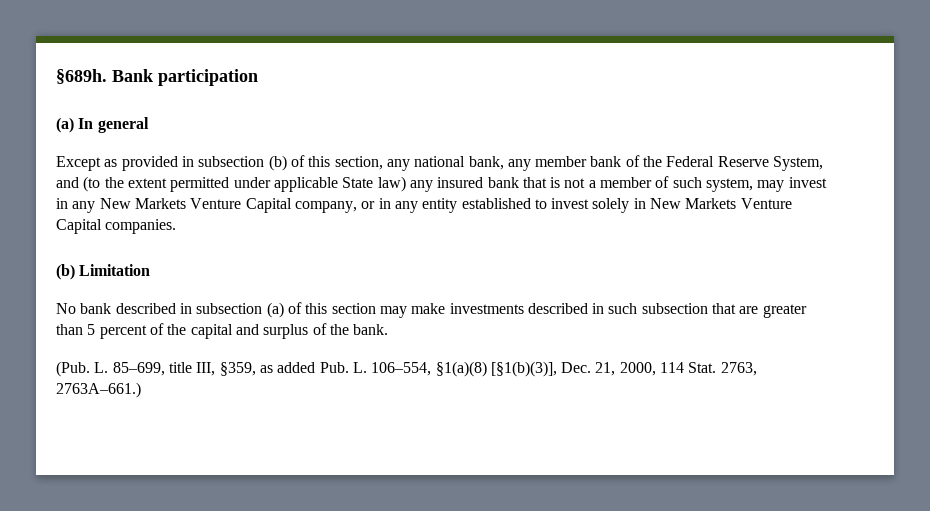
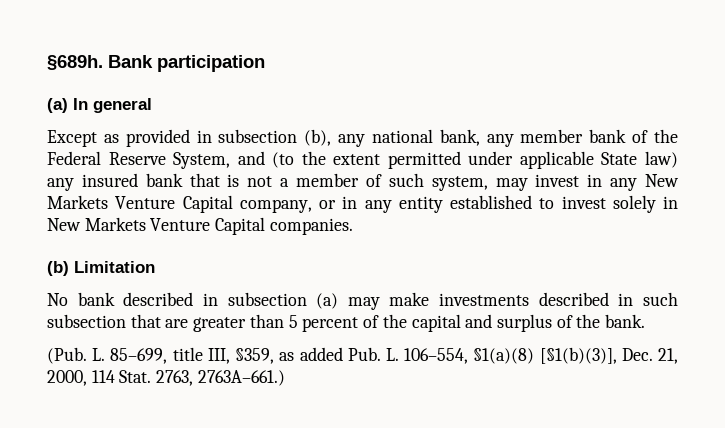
[268,155,383,171] (b) of this section, -> [304,129,332,146] (b),
[287,302,376,314] of this section -> (339, 301) none

